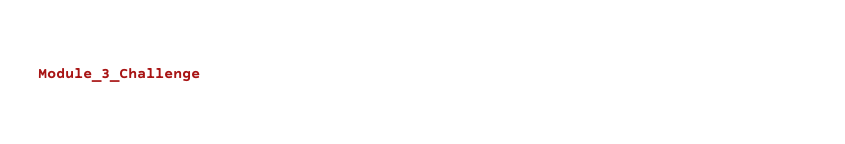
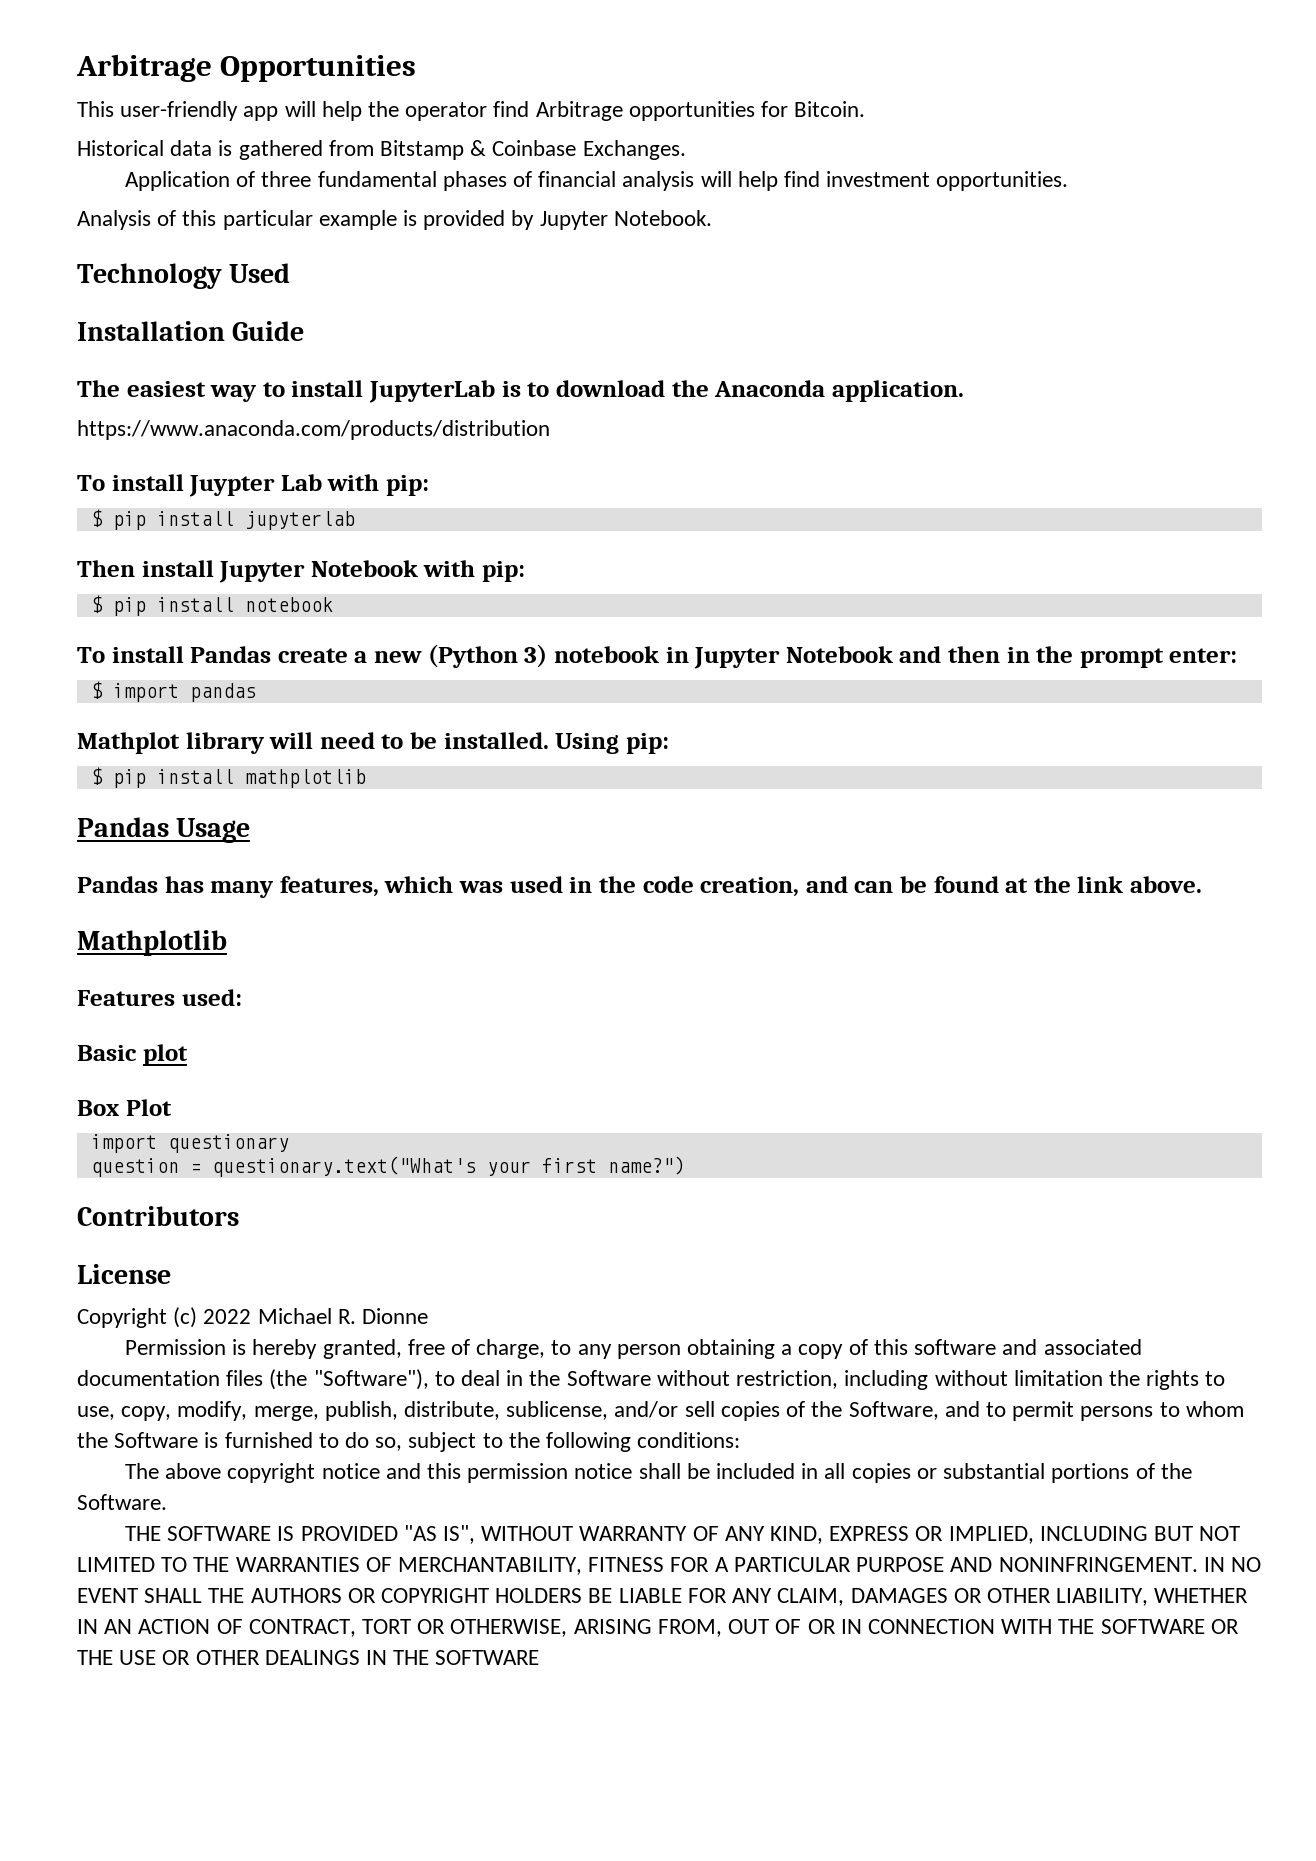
[38,68,200,82] Module_3_Challenge -> [76,54,417,82] [77,101,866,121] [77,140,686,160] [124,171,1069,191] [77,210,712,230] [77,263,291,289] [77,321,305,341] [77,380,964,403] [77,420,550,440] [77,474,430,497] [90,509,355,530] [77,560,526,583] [90,595,333,616] [77,644,1238,669] [90,681,256,702] [77,732,669,754] [90,767,366,788] [77,817,251,843] [77,876,1203,898] [77,930,227,956] [77,989,242,1006] [77,1044,188,1066] [77,1099,172,1116] [90,1134,289,1153] [90,1156,685,1177] [77,1206,239,1226] [77,1264,171,1284] [77,1307,429,1328] [124,1339,1142,1359] [77,1369,1226,1390] [77,1401,1244,1421] [77,1432,741,1452] [124,1463,1192,1483] [77,1494,167,1510] [124,1525,1241,1544] [77,1557,1261,1575] [77,1588,1249,1606] [77,1619,1239,1637] [77,1650,540,1665] Arbitrage Opportunities // This user-friendly app will help the operator find Arbitrage opportunities for Bitcoin. // Historical data is gathered from Bitstamp & Coinbase Exchanges. // Application of three fundamental phases of financial analysis will help find investment opportunities. // Analysis of this particular example is provided by Jupyter Notebook. // Technology Used // Installation Guide // The easiest way to install JupyterLab is to download the Anaconda application. // https://www.anaconda.com/products/distribution // To install Juypter Lab with pip: // $ pip install jupyterlab // Then install Jupyter Notebook with pip: // $ pip install notebook // To install Pandas create a new (Python 3) notebook in Jupyter Notebook and then in the prompt enter: // $ import pandas // Mathplot library will need to be installed. Using pip: // $ pip install mathplotlib // Pandas Usage // Pandas has many features, which was used in the code creation, and can be found at the link above. // Mathplotlib // Features used: // Basic plot // Box Plot // import questionary // question = questionary.text("What's your first name?") // Contributors // License // Copyright (c) 2022 Michael R. Dionne // Permission is hereby granted, free of charge, to any person obtaining a copy of this software and associated documentation files (the "Software"), to deal in the Software without restriction, including without limitation the rights to use, copy, modify, merge, publish, distribute, sublicense, and/or sell copies of the Software, and to permit persons to whom the Software is furnished to do so, subject to the following conditions: // The above copyright notice and this permission notice shall be included in all copies or substantial portions of the Software. // THE SOFTWARE IS PROVIDED "AS IS", WITHOUT WARRANTY OF ANY KIND, EXPRESS OR IMPLIED, INCLUDING BUT NOT LIMITED TO THE WARRANTIES OF MERCHANTABILITY, FITNESS FOR A PARTICULAR PURPOSE AND NONINFRINGEMENT. IN NO EVENT SHALL THE AUTHORS OR COPYRIGHT HOLDERS BE LIABLE FOR ANY CLAIM, DAMAGES OR OTHER LIABILITY, WHETHER IN AN ACTION OF CONTRACT, TORT OR OTHERWISE, ARISING FROM, OUT OF OR IN CONNECTION WITH THE SOFTWARE OR THE USE OR OTHER DEALINGS IN THE SOFTWARE

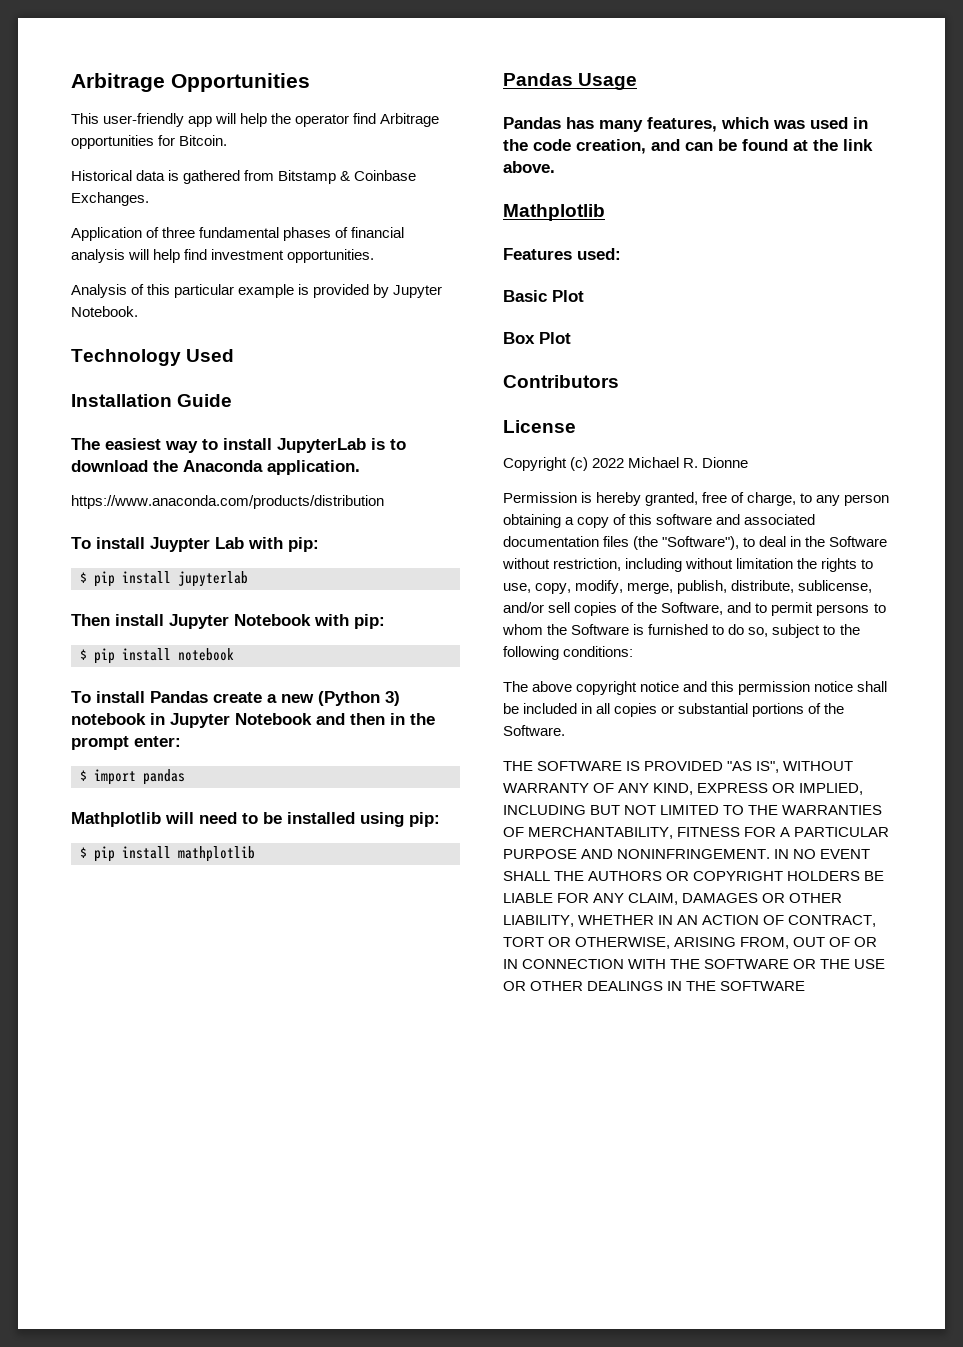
[77,732,265,754] Mathplot library -> [71,812,161,827] Mathplotlib
[443,732,620,754] installed. Using -> [287,812,404,827] installed using
[142,1044,188,1066] plot -> [552,290,584,302] Plot
[90,1134,289,1153] [90,1156,685,1177] // import questionary // question = questionary.text("What's your first name?") -> (571, 338) none

